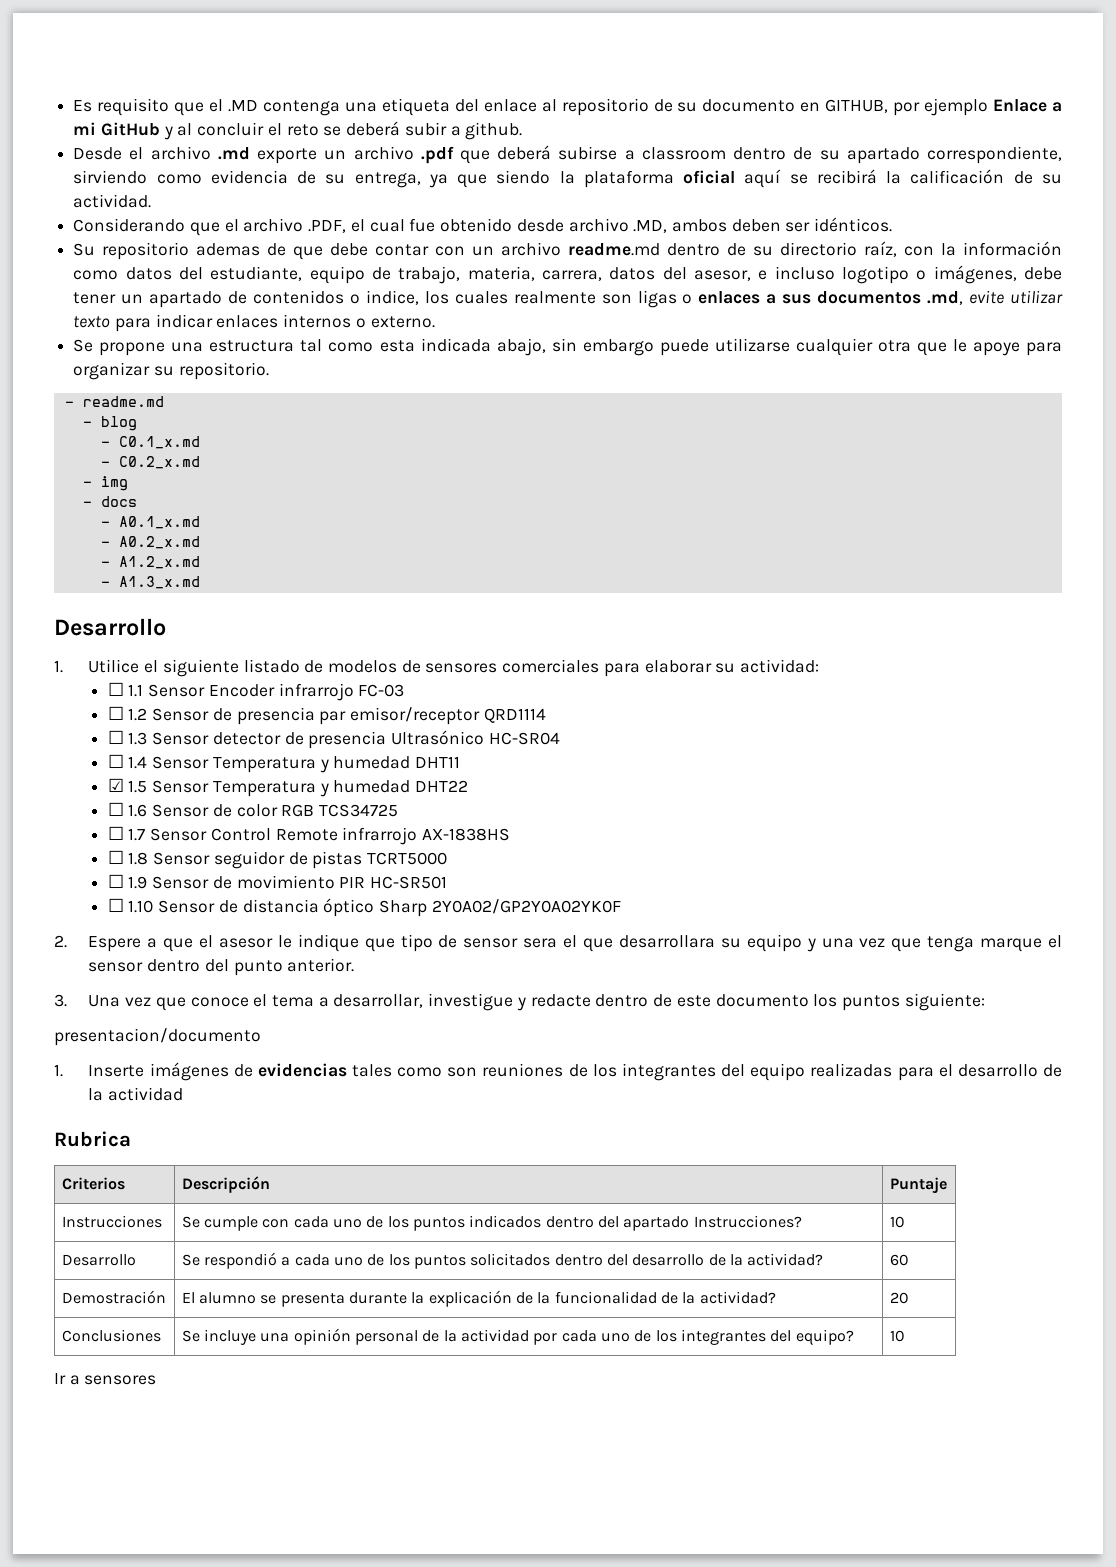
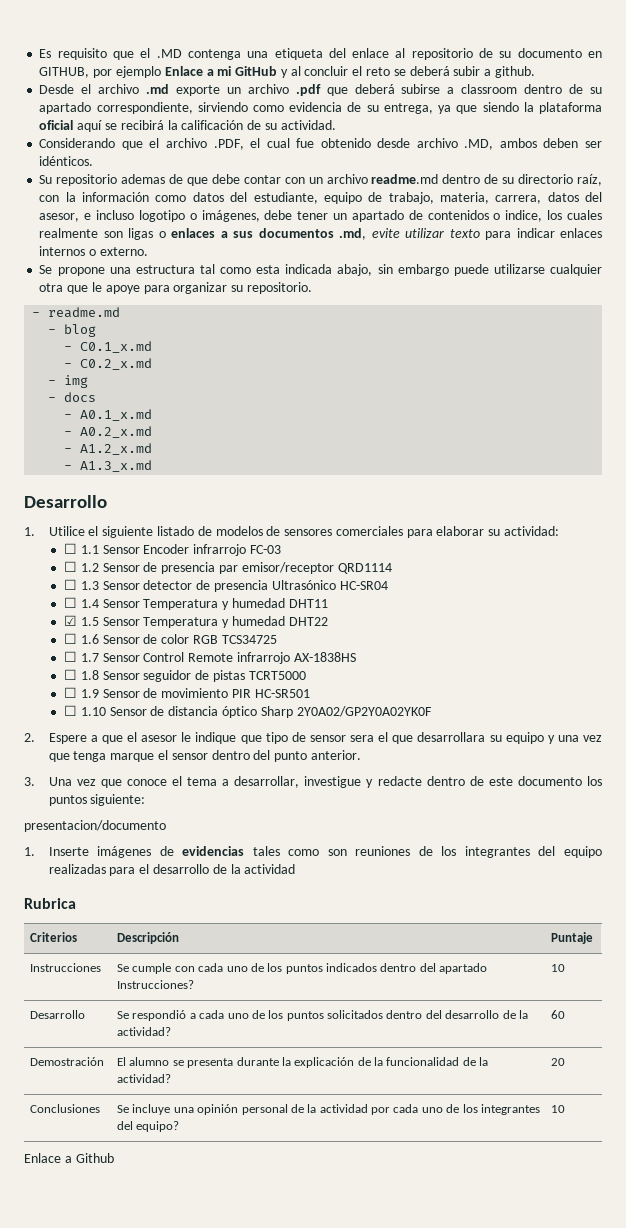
[54,1373,157,1385] Ir a sensores -> [24,1153,114,1163] Enlace a Github

